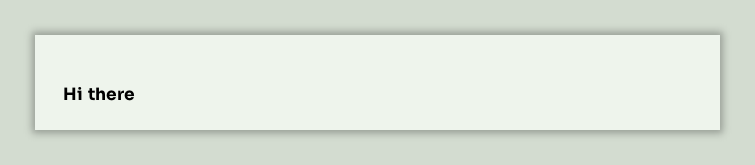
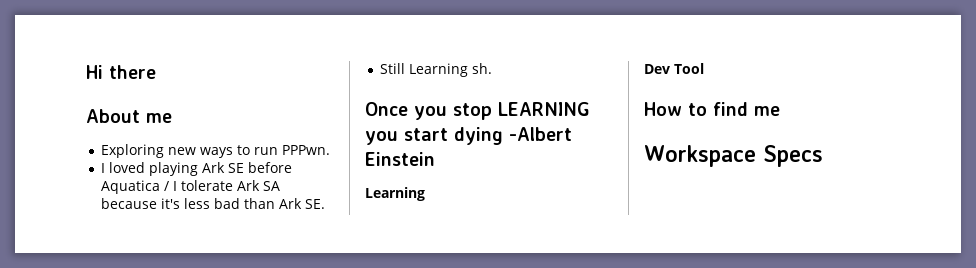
(135, 94) none -> [86,109,172,123] [101,144,331,158] [101,162,293,176] [101,180,281,194] [101,198,326,209] [380,63,493,77] [365,102,590,120] [365,127,572,145] [365,152,435,166] [365,187,425,201] [644,63,704,74] [644,102,780,116] [644,145,823,167] // About me // Exploring new ways to run PPPwn. // I loved playing Ark SE before Aquatica / I tolerate Ark SA because it's less bad than Ark SE. // Still Learning sh. // Once you stop LEARNING you start dying -Albert Einstein // Learning // Dev Tool // How to find me // Workspace Specs

